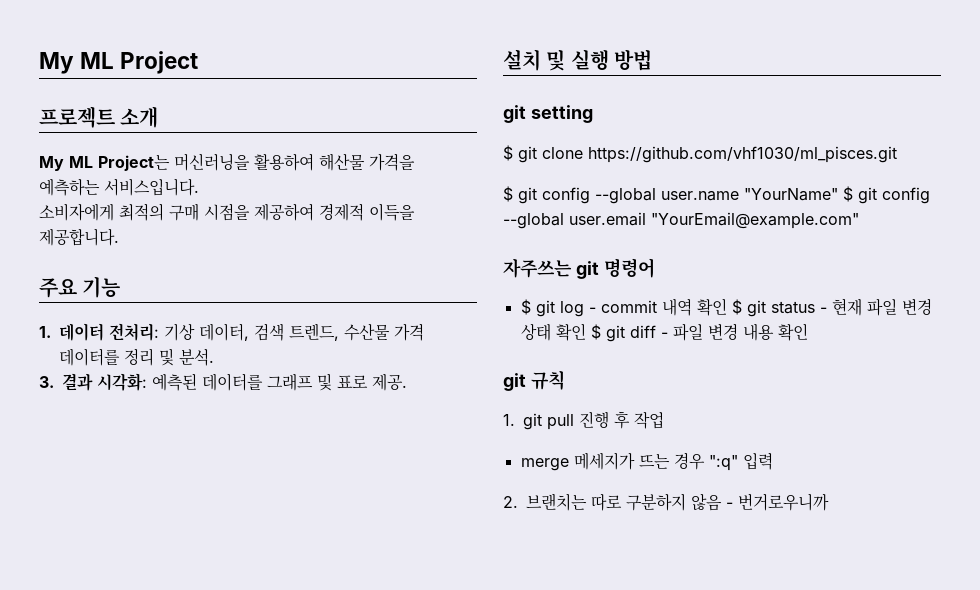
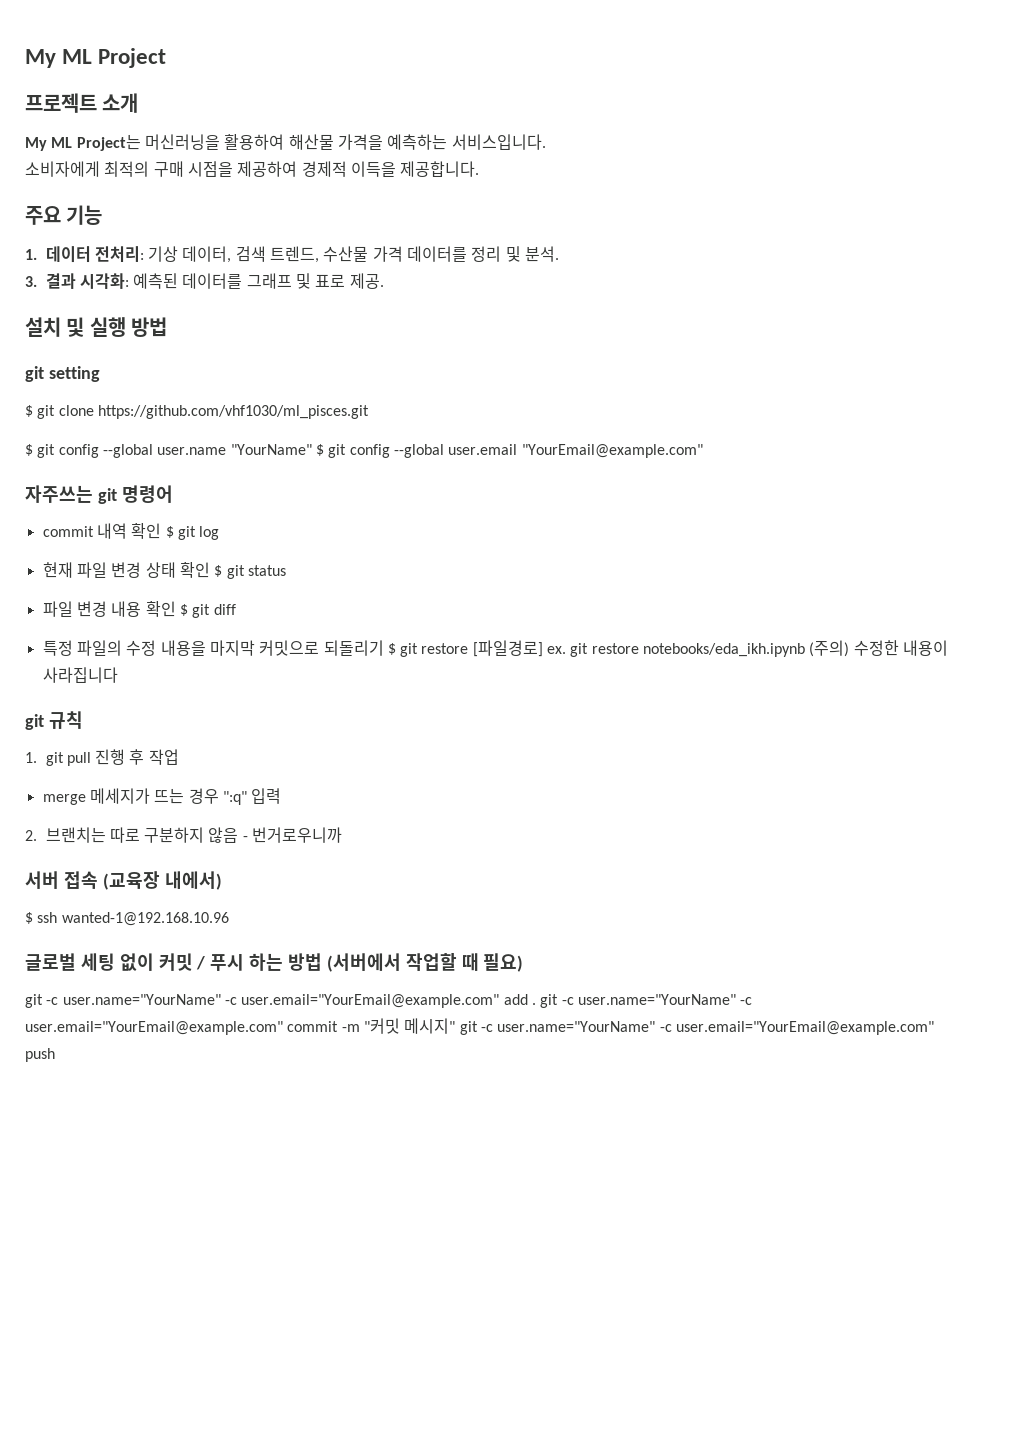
[520,299,596,317] $ git log - -> (173, 494) none
[770,301,827,314] status - -> [199,526,220,540] log //
[629,325,668,338] diff - -> [247,565,286,576] status //
(808, 332) none -> [179,604,236,618] [42,640,949,657] [42,667,118,683] $ git diff // 특정 파일의 수정 내용을 마지막 커밋으로 되돌리기 $ git restore [파일경로] ex. git restore notebooks/eda_ikh.ipynb (주의) 수정한 내용이 사라집니다
(829, 502) none -> [25,871,222,890] [25,912,229,926] [25,953,524,972] [25,994,753,1008] [25,1018,934,1035] [25,1048,55,1062] // 서버 접속 (교육장 내에서) // $ ssh wanted-1@192.168.10.96 // 글로벌 세팅 없이 커밋 / 푸시 하는 방법 (서버에서 작업할 때 필요) // git -c user.name="YourName" -c user.email="YourEmail@example.com" add . git -c user.name="YourName" -c user.email="YourEmail@example.com" commit -m "커밋 메시지" git -c user.name="YourName" -c user.email="YourEmail@example.com" push

